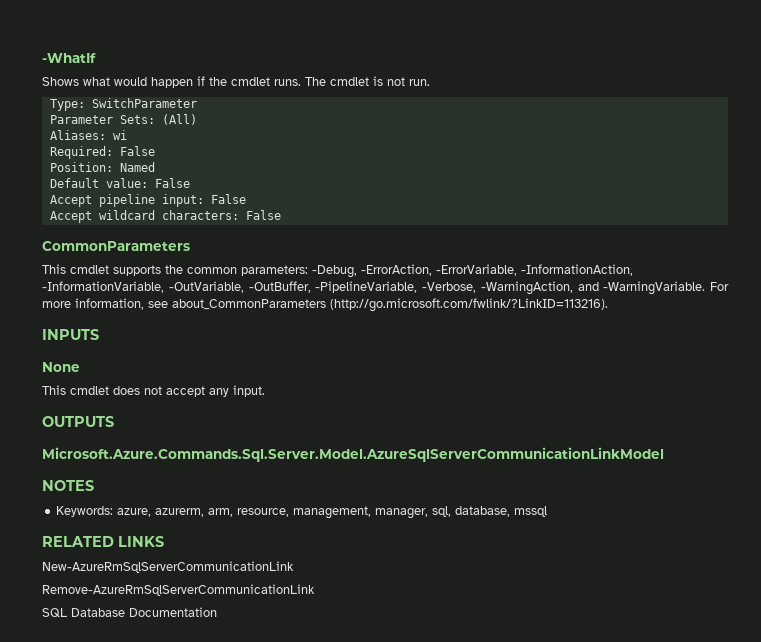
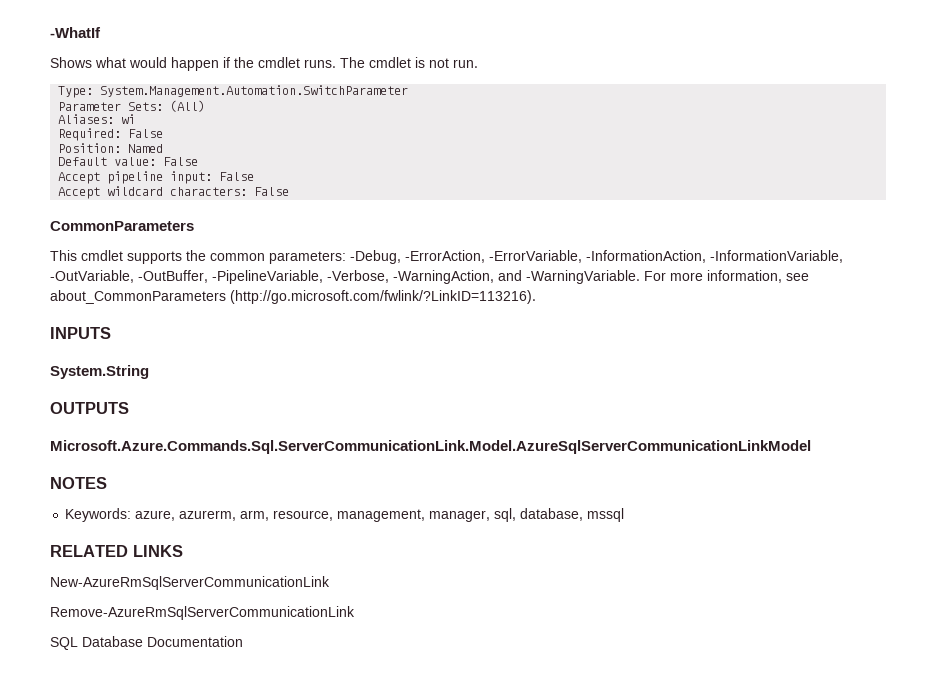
[91,98,197,108] SwitchParameter -> [100,85,409,97] System.Management.Automation.SwitchParameter
[42,362,80,372] [42,385,265,397] None // This cmdlet does not accept any input. -> [50,365,149,379] System.String
[42,447,664,462] Microsoft.Azure.Commands.Sql.Server.Model.AzureSqlServerCommunicationLinkModel -> [50,440,811,454] Microsoft.Azure.Commands.Sql.ServerCommunicationLink.Model.AzureSqlServerCommunicationLinkModel

